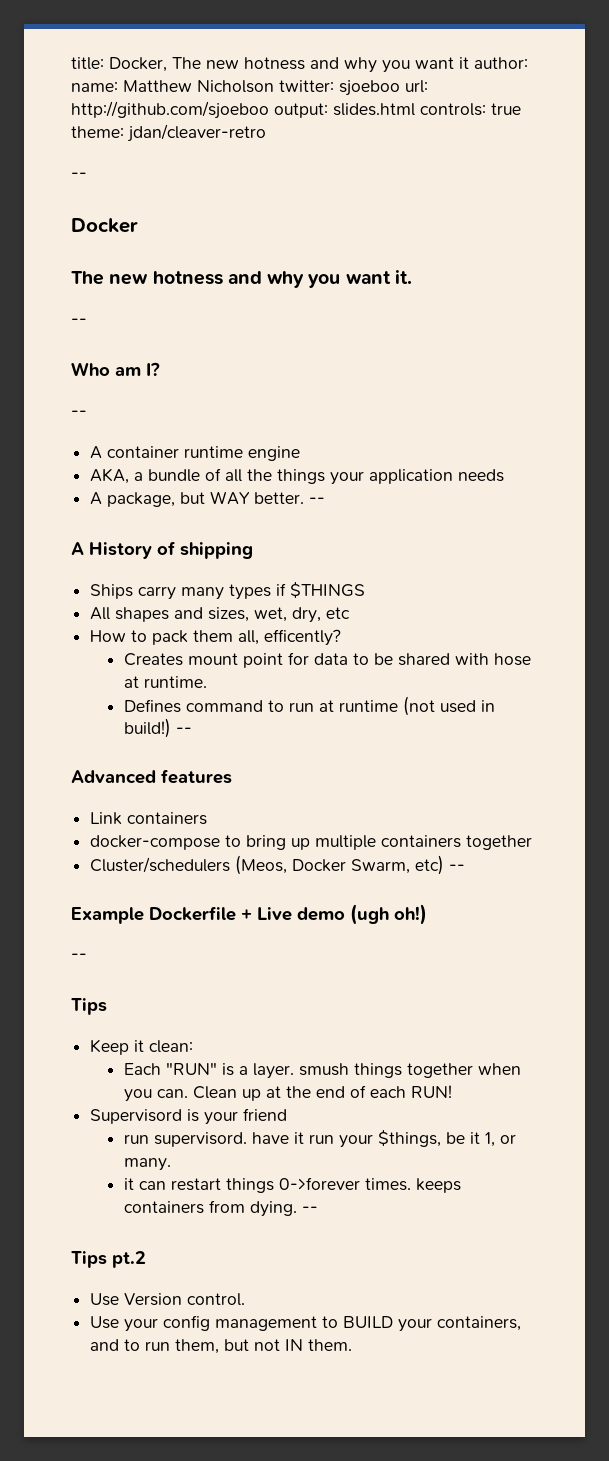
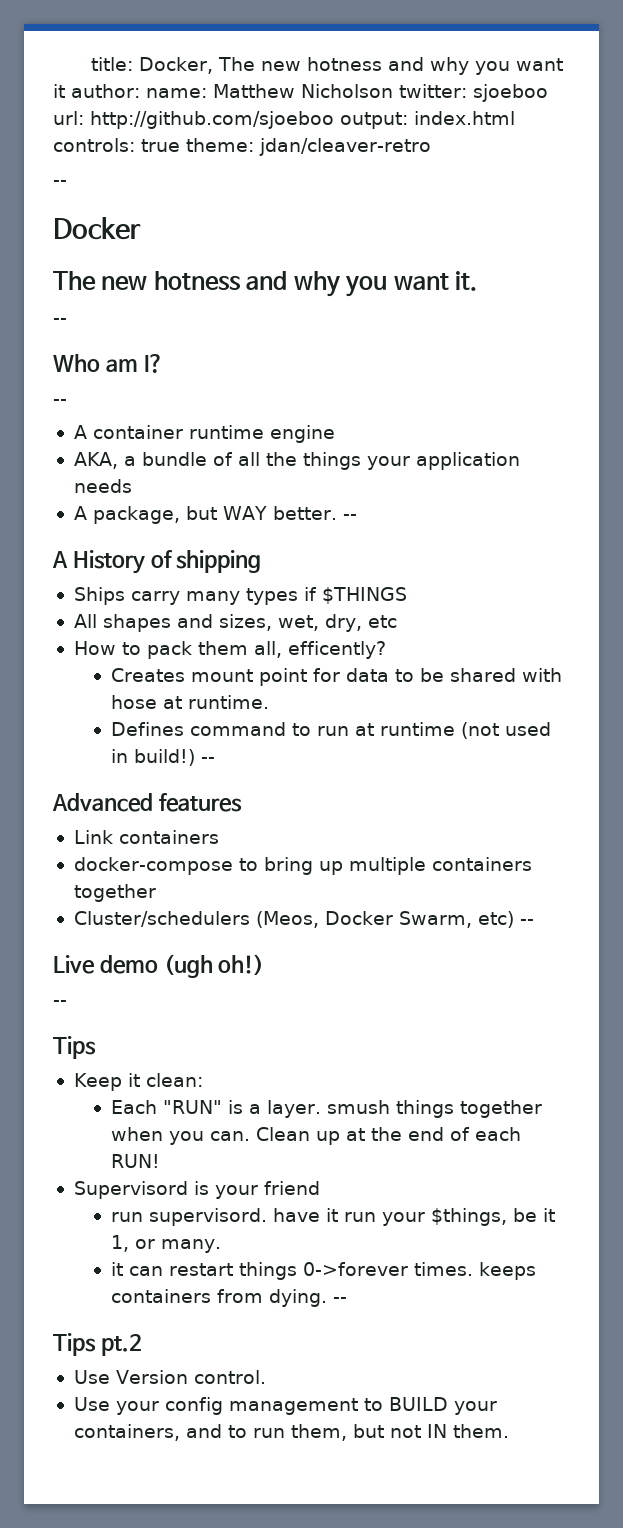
[333,103,415,116] slides.html -> [414,111,515,125] index.html
[71,906,252,924] Example Dockerfile + -> (534, 922) none

